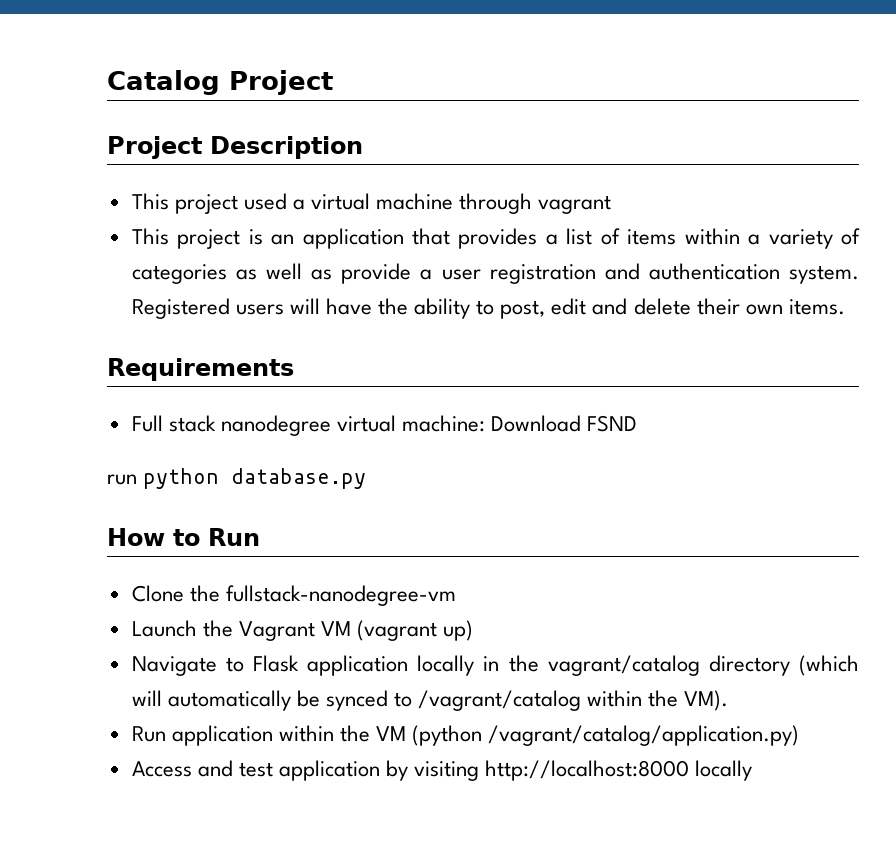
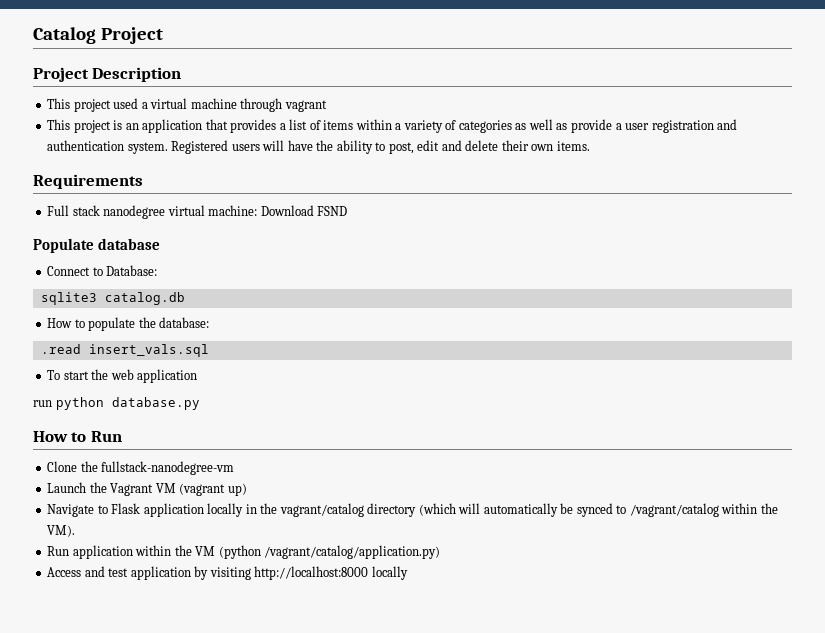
(638, 423) none -> [33,238,160,253] [47,265,158,276] [40,292,185,305] [47,317,210,331] [40,344,209,357] [47,369,198,383] // Populate database // Connect to Database: // sqlite3 catalog.db // How to populate the database: // .read insert_vals.sql // To start the web application

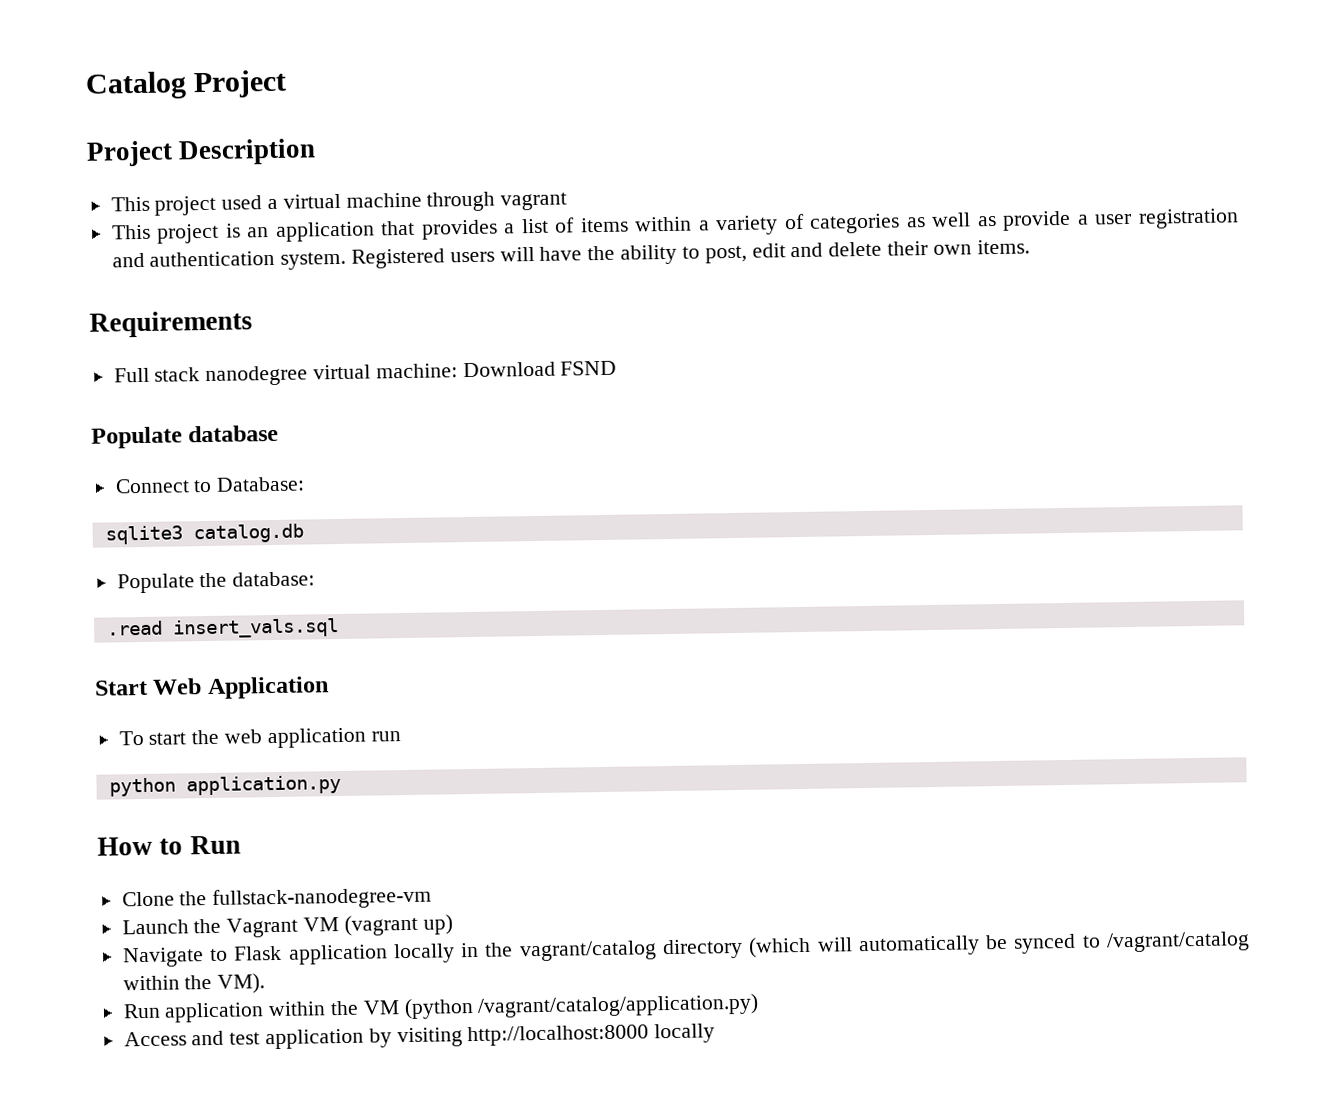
[47,317,136,331] How to populate -> [116,573,195,594] Populate
(209, 350) none -> [94,676,329,700] // Start Web Application
[33,397,200,410] // run python database.py -> [370,731,401,742] [108,775,341,797] run // python application.py

